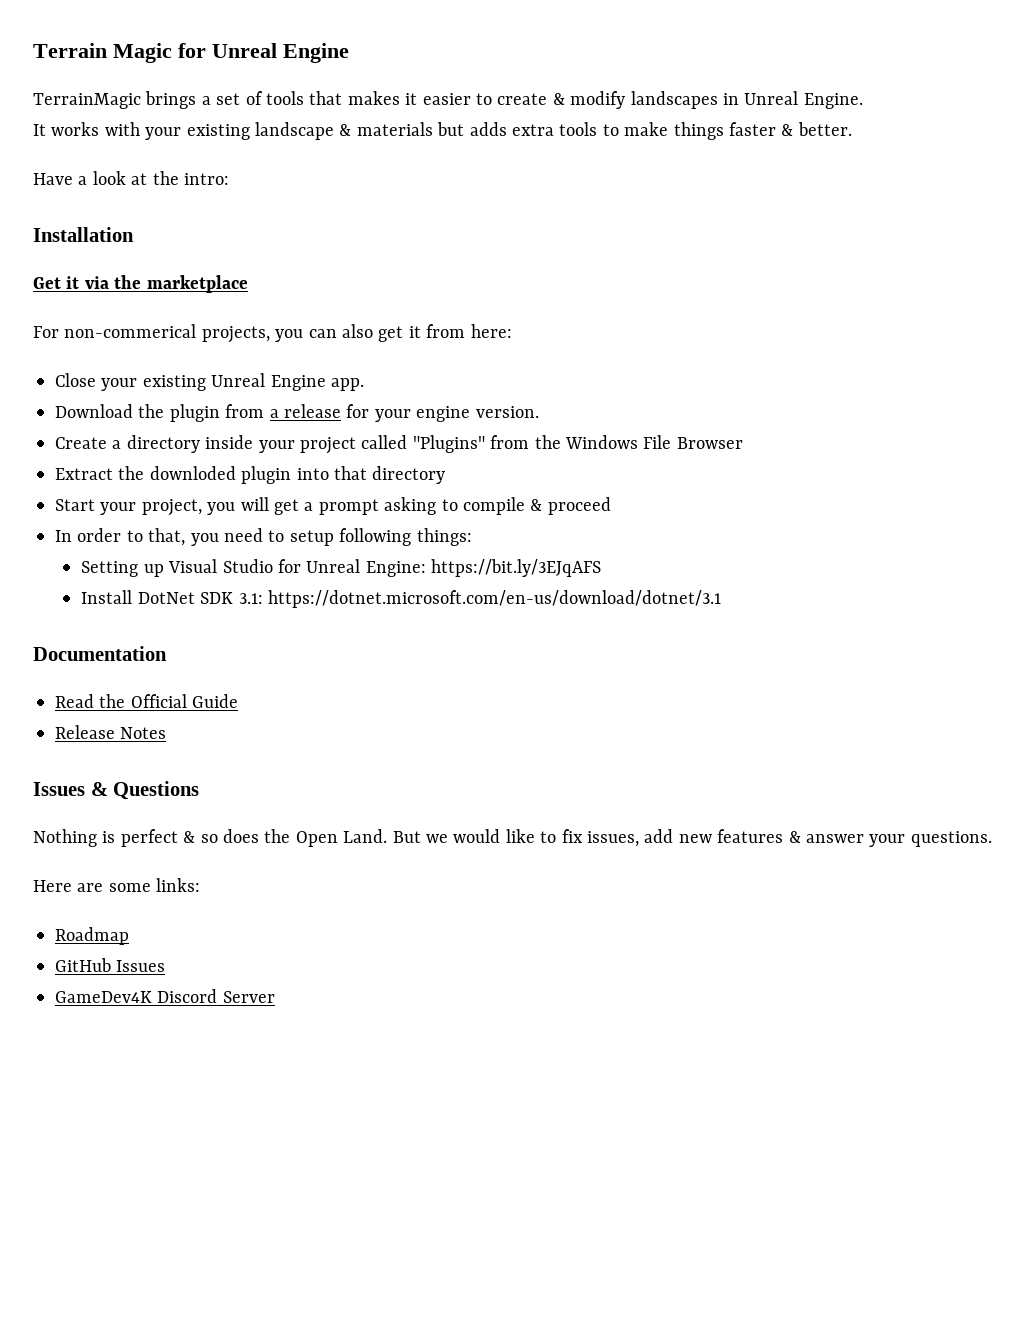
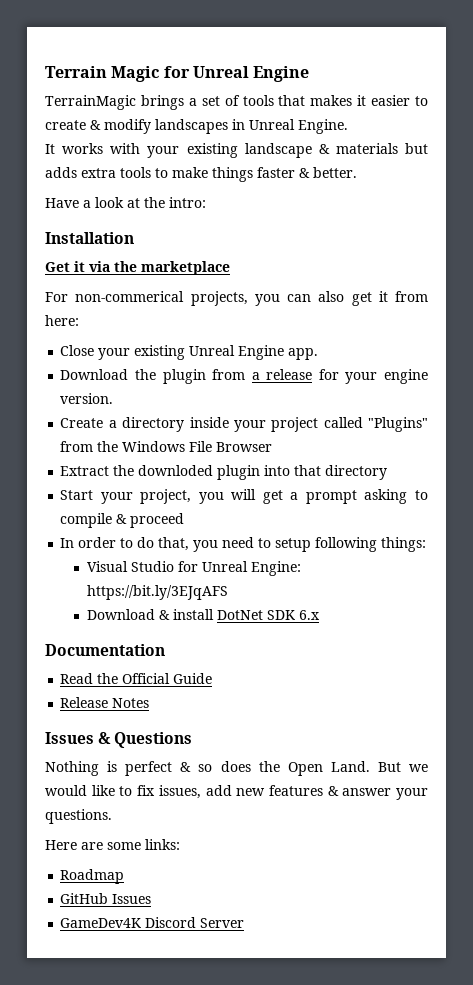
(143, 536) none -> [137,537,155,548] do
[81,561,164,577] Setting up -> (427, 544) none
[81,590,721,608] Install DotNet SDK 3.1: https://dotnet.microsoft.com/en-us/download/dotnet/3.1 -> [86,609,320,620] Download & install DotNet SDK 6.x

